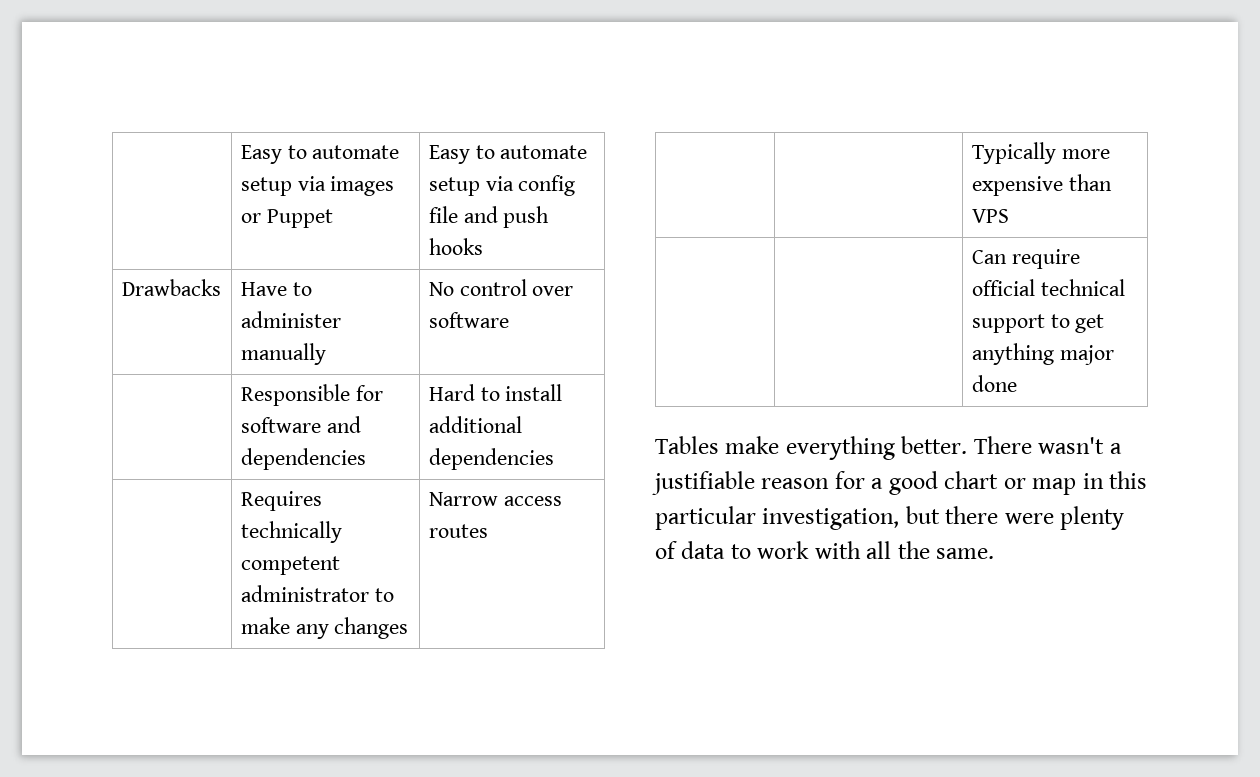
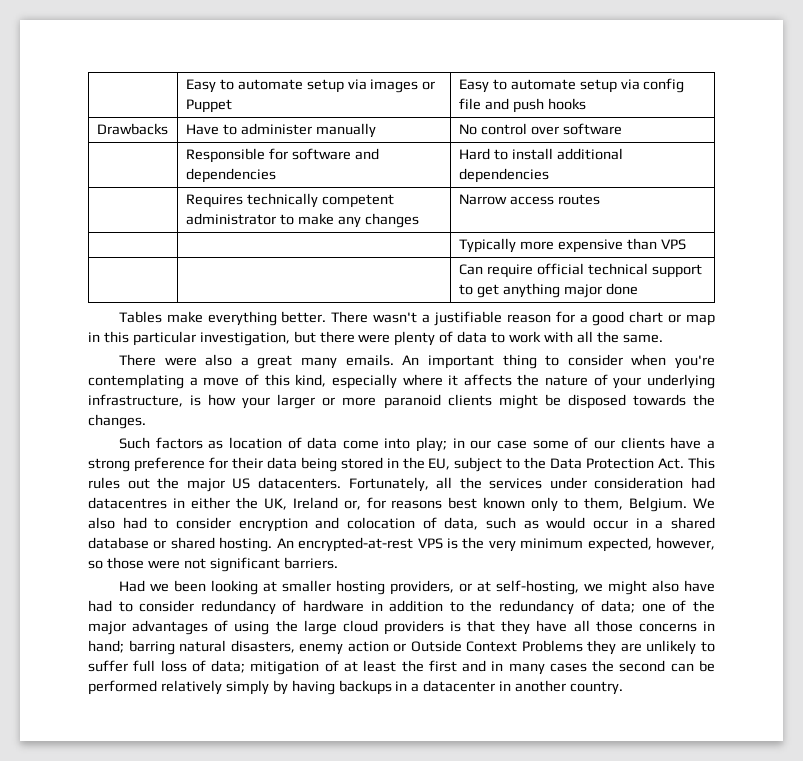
(995, 553) none -> [118,354,715,369] [88,374,716,389] [88,394,716,409] [88,414,146,429] [118,437,716,452] [88,457,715,472] [88,477,715,492] [88,497,715,512] [88,517,715,532] [88,537,716,552] [88,557,338,572] [118,580,715,595] [88,600,716,615] [88,620,715,635] [88,640,716,655] [88,660,715,675] [88,680,624,695] // There were also a great many emails. An important thing to consider when you're contemplating a move of this kind, especially where it affects the nature of your underlying infrastructure, is how your larger or more paranoid clients might be disposed towards the changes. // Such factors as location of data come into play; in our case some of our clients have a strong preference for their data being stored in the EU, subject to the Data Protection Act. This rules out the major US datacenters. Fortunately, all the services under consideration had datacentres in either the UK, Ireland or, for reasons best known only to them, Belgium. We also had to consider encryption and colocation of data, such as would occur in a shared database or shared hosting. An encrypted-at-rest VPS is the very minimum expected, however, so those were not significant barriers. // Had we been looking at smaller hosting providers, or at self-hosting, we might also have had to consider redundancy of hardware in addition to the redundancy of data; one of the major advantages of using the large cloud providers is that they have all those concerns in hand; barring natural disasters, enemy action or Outside Context Problems they are unlikely to suffer full loss of data; mitigation of at least the first and in many cases the second can be performed relatively simply by having backups in a datacenter in another country.

